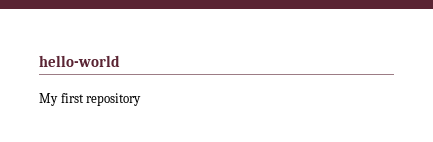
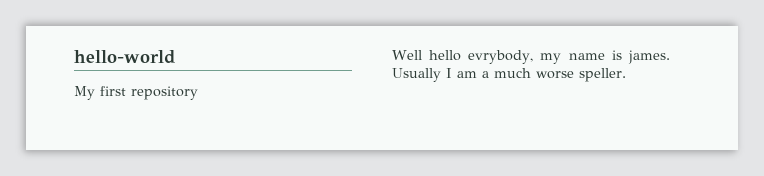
(142, 99) none -> [392,50,670,64] [392,68,626,82] // Well hello evrybody, my name is james. Usually I am a much worse speller.

